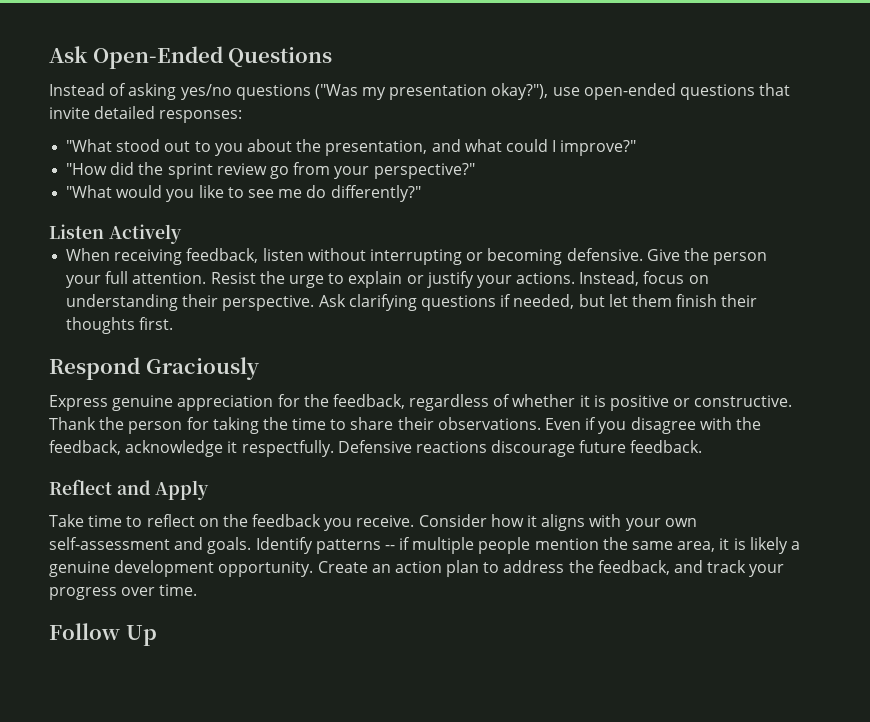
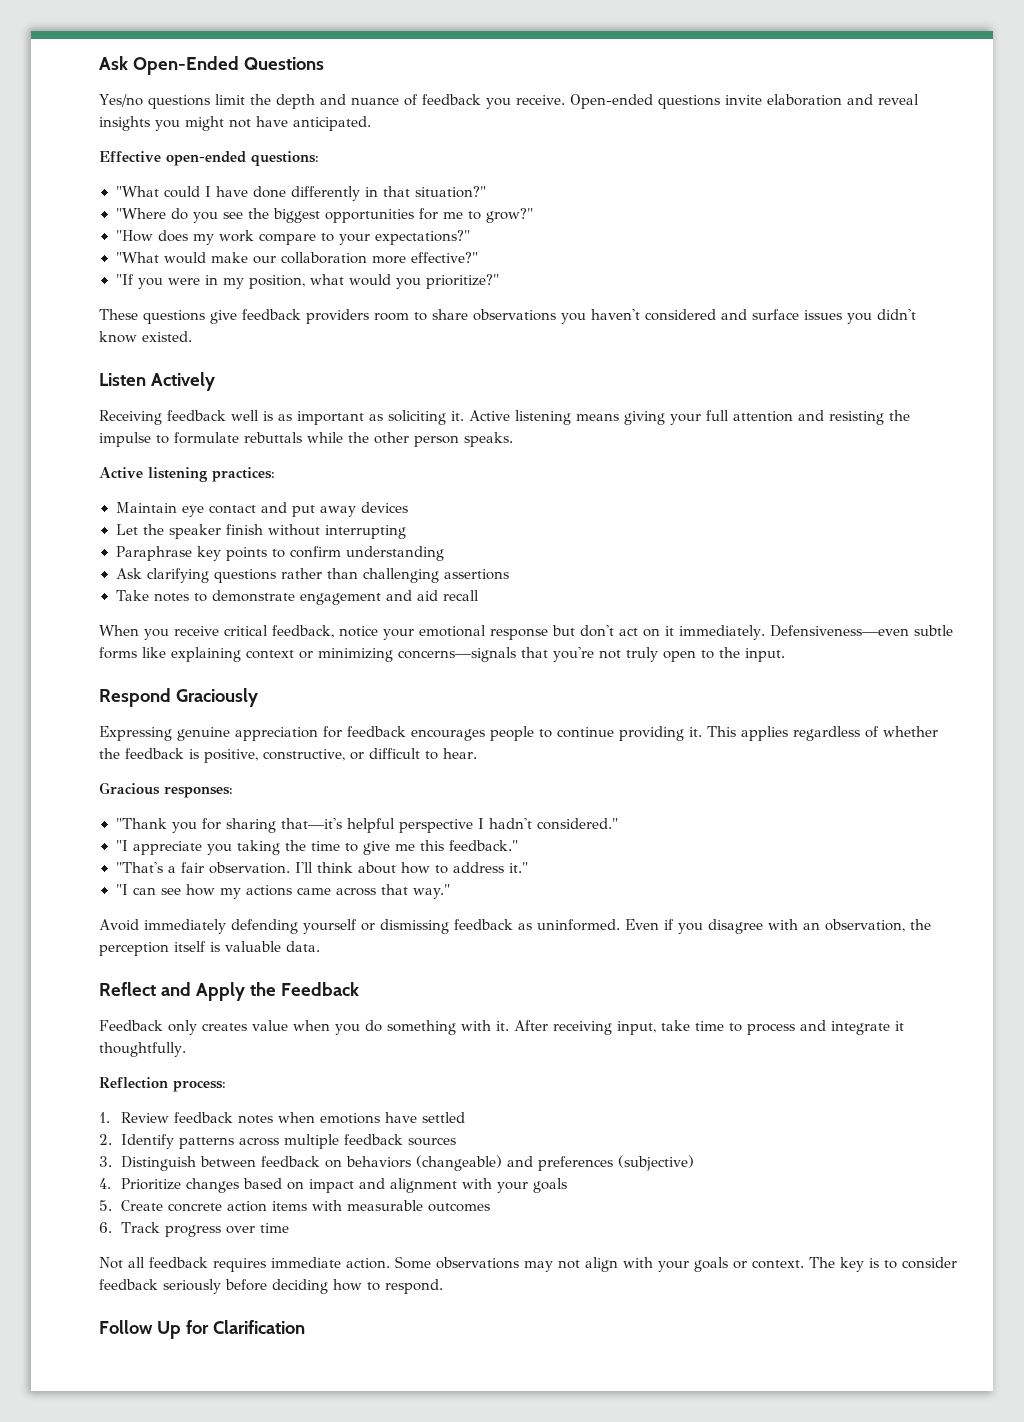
[49,83,791,100] [49,106,243,123] [66,139,637,156] [66,162,475,179] [66,185,421,202] [49,224,182,244] [66,248,768,265] [66,271,709,288] Instead of asking yes/no questions ("Was my presentation okay?"), use open-ended questions that invite detailed responses: // "What stood out to you about the presentation, and what could I improve?" // "How did the sprint review go from your perspective?" // "What would you like to see me do differently?" // Listen Actively // When receiving feedback, listen without interrupting or becoming defensive. Give the person your full attention. Resist the urge to explain or justify your actions. Instead, focus on -> [99,94,919,109] [99,116,371,131] [99,151,319,166] [115,186,486,201] [115,208,533,223] [115,230,470,245] [115,252,478,264] [115,274,499,289] [99,309,916,324] [99,331,192,343] [99,372,215,391] [99,410,910,425] [99,432,513,447] [99,467,275,482] [115,502,408,517] [115,524,406,539] [115,546,341,561] Yes/no questions limit the depth and nuance of feedback you receive. Open-ended questions invite elaboration and reveal insights you might not have anticipated. // Effective open-ended questions: // "What could I have done differently in that situation?" // "Where do you see the biggest opportunities for me to grow?" // "How does my work compare to your expectations?" // "What would make our collaboration more effective?" // "If you were in my position, what would you prioritize?" // These questions give feedback providers room to share observations you haven't considered and surface issues you didn't know existed. // Listen Actively // Receiving feedback well is as important as soliciting it. Active listening means giving your full attention and resisting the impulse to formulate rebuttals while the other person speaks. // Active listening practices: // Maintain eye contact and put away devices // Let the speaker finish without interrupting // Paraphrase key points to confirm
[182,294,315,311] their perspective. -> (444, 553) //
[500,294,758,309] [66,317,174,334] if needed, but let them finish their thoughts first. -> [280,568,509,583] [115,590,480,605] [99,625,953,640] [99,647,785,662] rather than challenging assertions // Take notes to demonstrate engagement and aid recall // When you receive critical feedback, notice your emotional response but don't act on it immediately. Defensiveness—even subtle forms like explaining context or minimizing concerns—signals that you're not truly open to the input.
[49,395,108,411] Express -> [99,726,172,741] Expressing
[303,394,793,411] [49,417,541,434] the feedback, regardless of whether it is positive or constructive. Thank the person for taking the time to share their observations. -> [347,726,938,741] [99,748,477,763] [99,782,233,798] [115,818,618,833] [115,840,518,855] [115,862,528,874] [115,884,451,899] [99,919,620,934] feedback encourages people to continue providing it. This applies regardless of whether the feedback is positive, constructive, or difficult to hear. // Gracious responses: // "Thank you for sharing that—it's helpful perspective I hadn't considered." // "I appreciate you taking the time to give me this feedback." // "That's a fair observation. I'll think about how to address it." // "I can see how my actions came across that way." // Avoid immediately defending yourself or dismissing feedback as uninformed.
[735,417,761,430] [49,440,703,457] [49,479,210,500] [49,514,697,531] [49,537,800,554] [49,560,785,577] [49,584,198,600] the feedback, acknowledge it respectfully. Defensive reactions discourage future feedback. // Reflect and Apply // Take time to reflect on the feedback you receive. Consider how it aligns with your own self-assessment and goals. Identify patterns -- if multiple people mention the same area, it is likely a genuine development opportunity. Create an action plan to address the feedback, and track your progress over time. -> [802,919,931,932] [99,941,320,956] [99,982,359,1001] [99,1020,904,1035] [99,1042,186,1057] [99,1077,226,1092] [99,1112,466,1124] [99,1134,457,1149] [99,1155,695,1171] [99,1178,568,1193] [99,1200,491,1212] [99,1222,290,1237] [99,1256,957,1272] [99,1279,443,1294] an observation, the perception itself is valuable data. // Reflect and Apply the Feedback // Feedback only creates value when you do something with it. After receiving input, take time to process and integrate it thoughtfully. // Reflection process: // 1. Review feedback notes when emotions have settled // 2. Identify patterns across multiple feedback sources // 3. Distinguish between feedback on behaviors (changeable) and preferences (subjective) // 4. Prioritize changes based on impact and alignment with your goals // 5. Create concrete action items with measurable outcomes // 6. Track progress over time // Not all feedback requires immediate action. Some observations may not align with your goals or context. The key is to consider feedback seriously before deciding how to respond.
(157, 635) none -> [185,1320,305,1334] for Clarification

